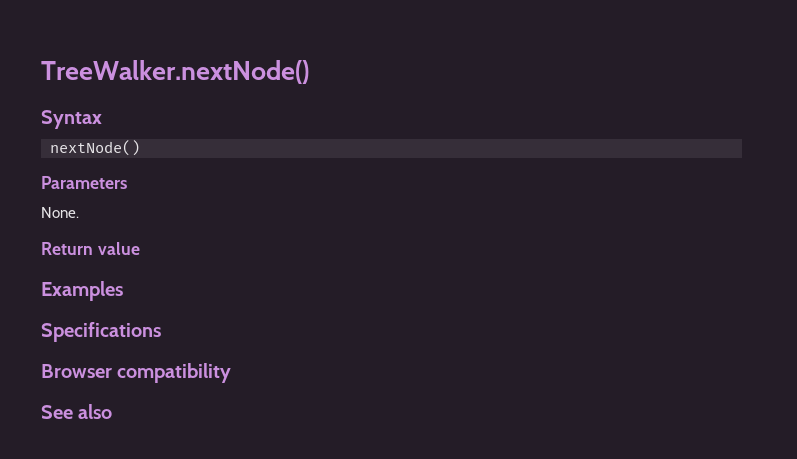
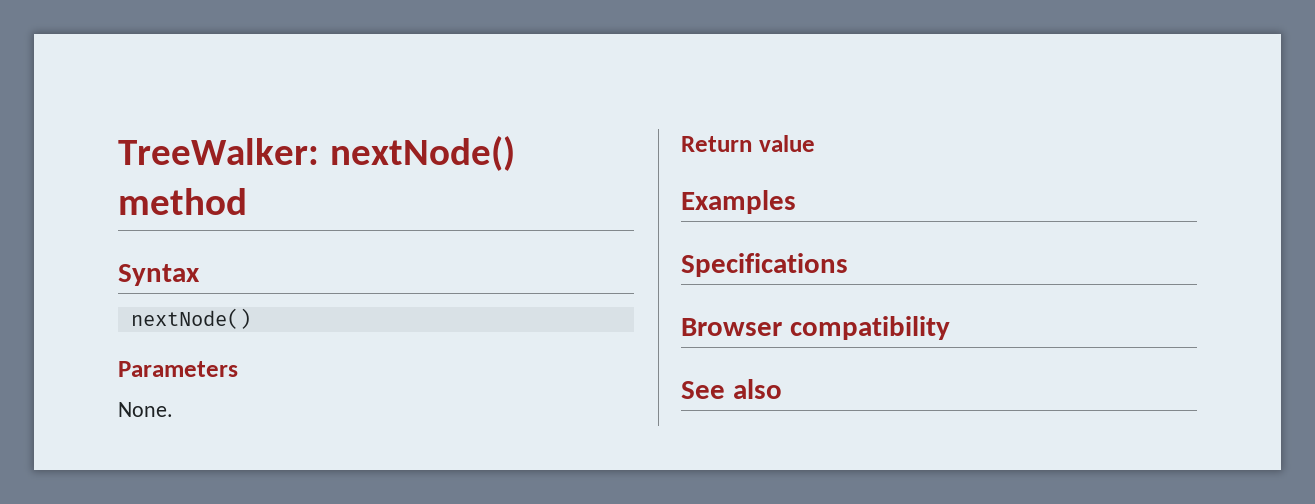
[41,60,309,84] TreeWalker.nextNode() -> [118,136,515,171] [118,188,247,215] TreeWalker: nextNode() method

